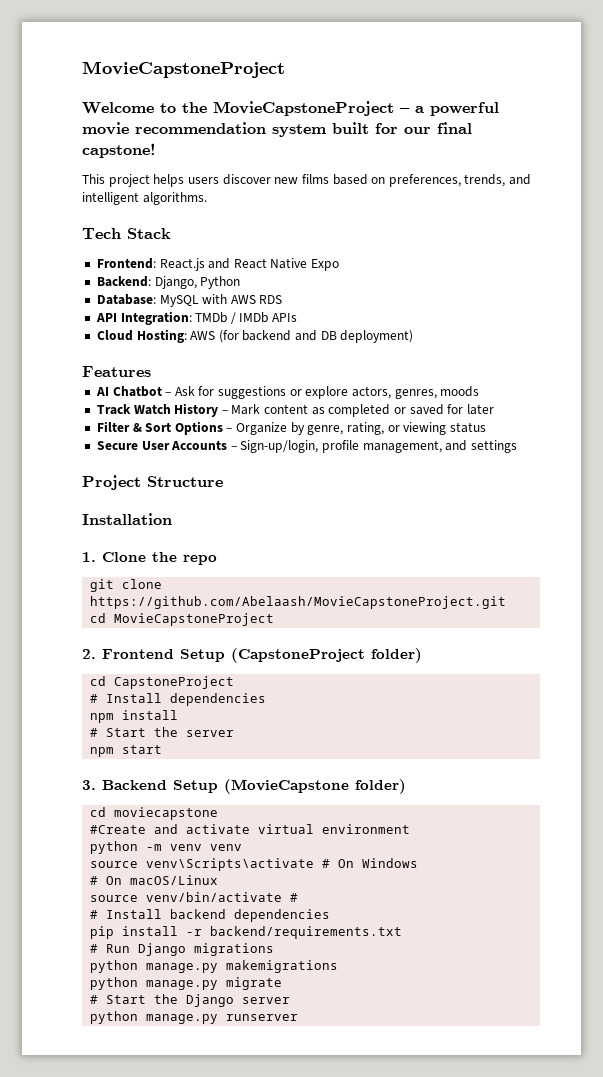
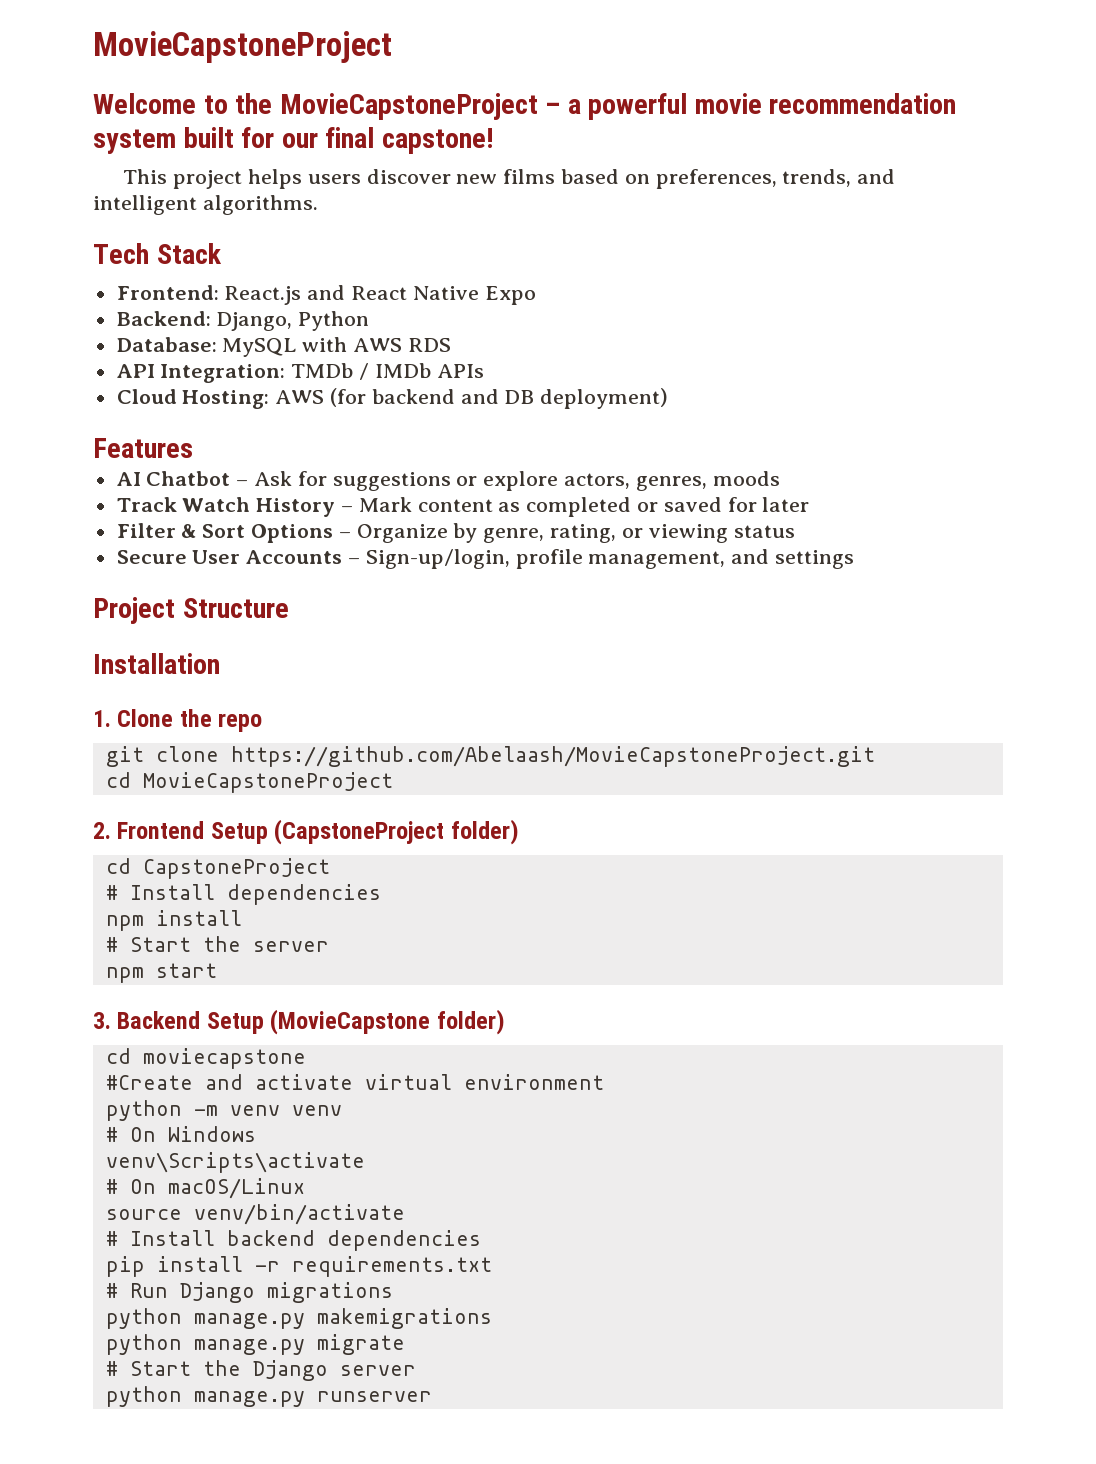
[90,858,315,871] source venv\Scripts\activate -> (342, 1110) none
(419, 863) none -> [105,1152,365,1173] // venv\Scripts\activate
[290,893,299,902] # -> (405, 1214) none
[210,926,403,939] backend/requirements.txt -> [291,1256,492,1277] requirements.txt

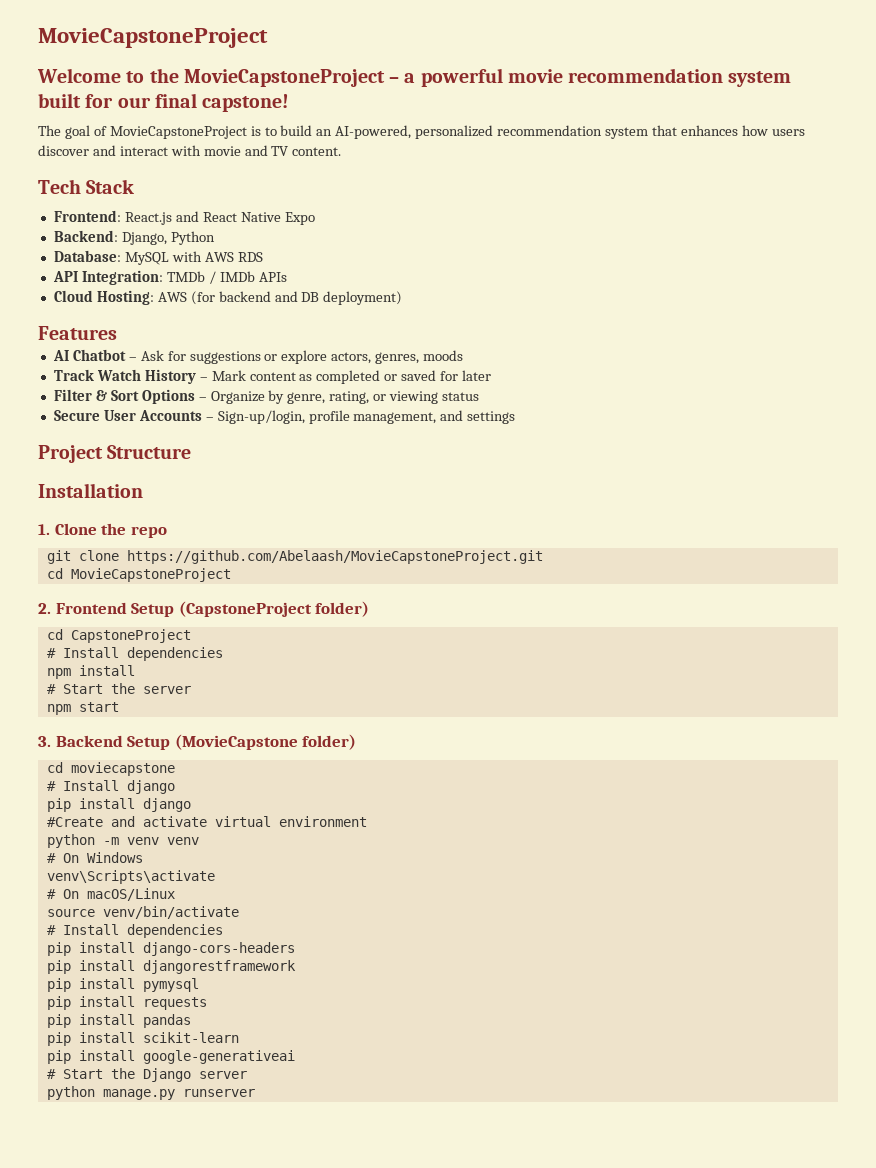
[123,169,896,189] [93,195,318,215] This project helps users discover new films based on preferences, trends, and intelligent algorithms. -> [38,125,805,139] [38,145,342,156] The goal of MovieCapstoneProject is to build an AI-powered, personalized recommendation system that enhances how users discover and interact with movie and TV content.
(306, 1058) none -> [46,780,175,794] [46,798,191,812] // # Install django // pip install django
[226,1230,315,1246] backend -> (119, 929) none
[254,1256,492,1277] [105,1282,393,1303] [105,1308,492,1329] [105,1334,405,1355] -r requirements.txt // # Run Django migrations // python manage.py makemigrations // python manage.py migrate -> [142,942,295,956] [46,960,296,974] [46,978,199,992] [46,996,207,1010] [46,1014,191,1028] [46,1032,239,1046] [46,1050,295,1064] django-cors-headers // pip install djangorestframework // pip install pymysql // pip install requests // pip install pandas // pip install scikit-learn // pip install google-generativeai

